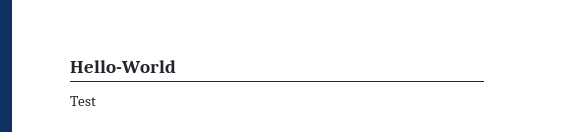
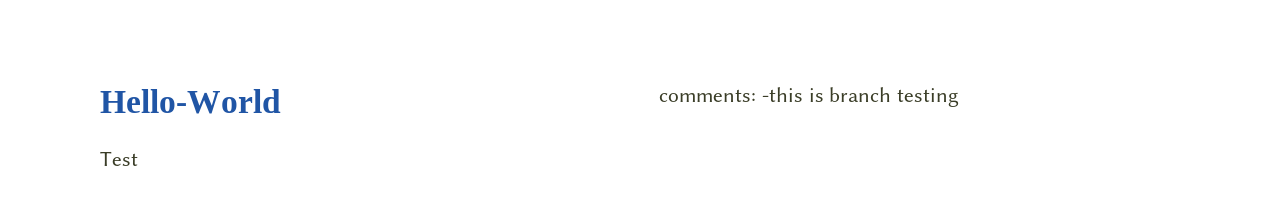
(96, 101) none -> [659,87,960,107] // comments: -this is branch testing

